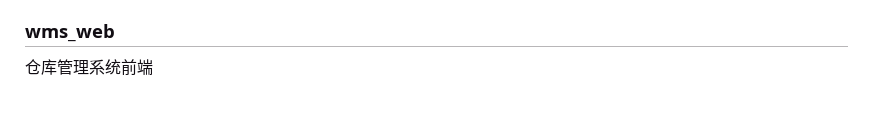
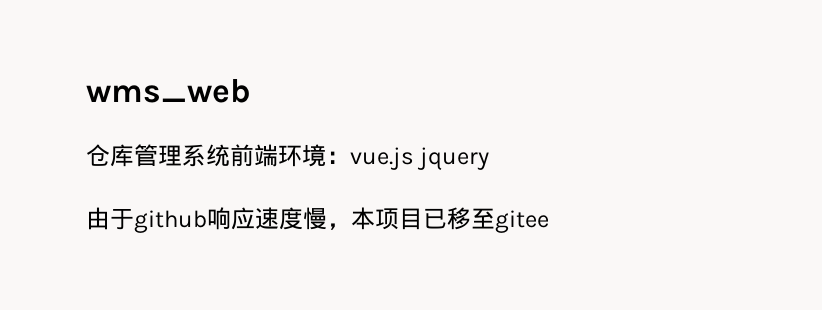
(153, 67) none -> [278,144,490,170] [86,207,549,233] 环境：vue.js jquery // 由于github响应速度慢，本项目已移至gitee

